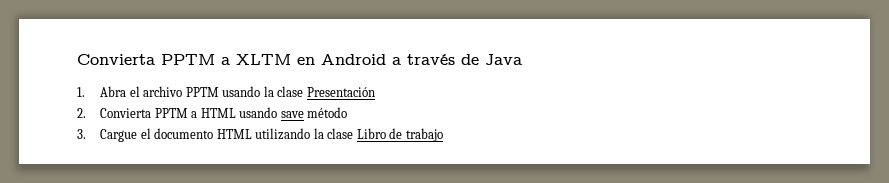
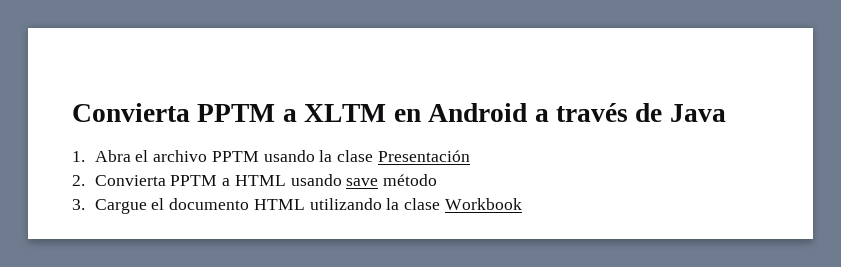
[356,128,443,142] Libro de trabajo -> [444,198,522,210] Workbook

